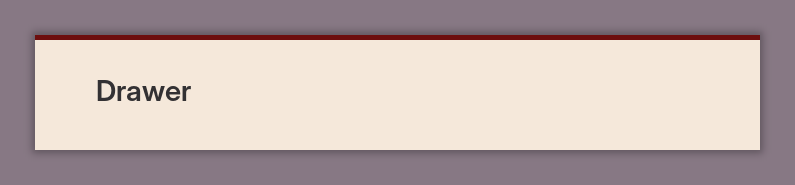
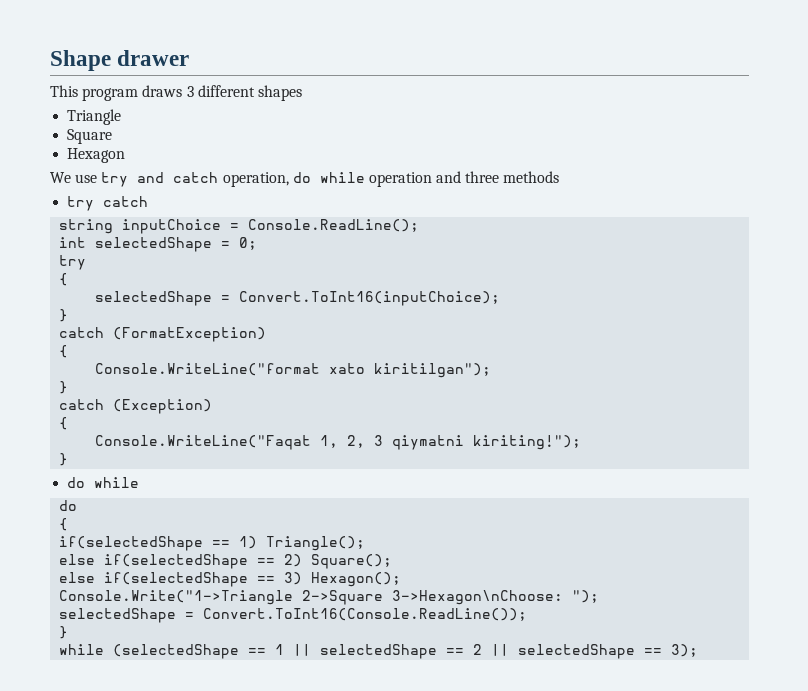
[96,80,191,101] Drawer -> [50,50,190,71] [50,85,302,101] [67,109,122,125] [67,129,113,144] [67,148,126,163] [50,171,560,187] [67,196,149,211] [59,219,420,234] [59,237,258,252] [59,255,87,270] [59,273,69,286] [95,291,501,306] [59,309,69,322] [59,327,267,342] [59,345,69,358] [95,363,492,378] [59,381,69,394] [59,399,213,414] [59,417,69,430] [95,435,582,450] [59,453,69,466] [67,477,140,488] [59,500,78,511] [59,518,69,531] [59,536,366,551] [59,554,393,569] [59,572,402,587] [59,590,600,605] [59,608,528,623] [59,626,69,639] [59,644,699,659] Shape drawer // This program draws 3 different shapes // Triangle // Square // Hexagon // We use try and catch operation, do while operation and three methods // try catch // string inputChoice = Console.ReadLine(); // int selectedShape = 0; // try // { // selectedShape = Convert.ToInt16(inputChoice); // } // catch (FormatException) // { // Console.WriteLine("format xato kiritilgan"); // } // catch (Exception) // { // Console.WriteLine("Faqat 1, 2, 3 qiymatni kiriting!"); // } // do while // do // { // if(selectedShape == 1) Triangle(); // else if(selectedShape == 2) Square(); // else if(selectedShape == 3) Hexagon(); // Console.Write("1->Triangle 2->Square 3->Hexagon\nChoose: "); // selectedShape = Convert.ToInt16(Console.ReadLine()); // } // while (selectedShape == 1 || selectedShape == 2 || selectedShape == 3);

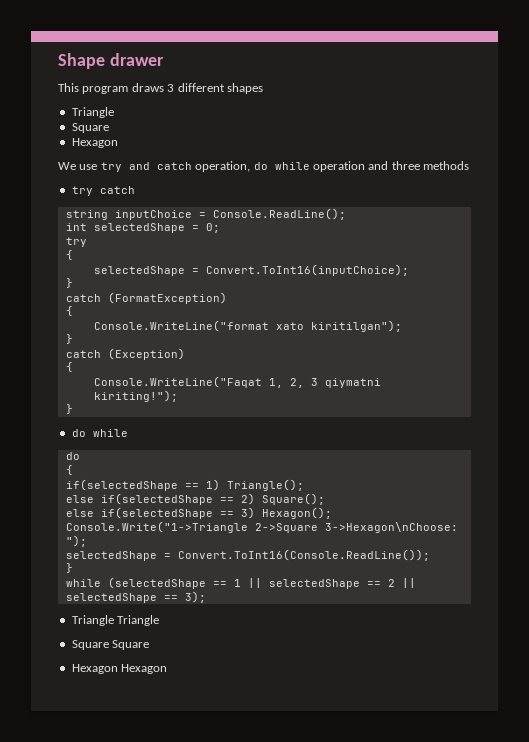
(699, 650) none -> [71,615,160,626] [71,640,150,650] [71,664,168,674] // Triangle Triangle // Square Square // Hexagon Hexagon

